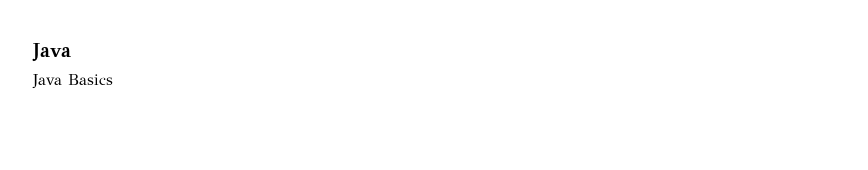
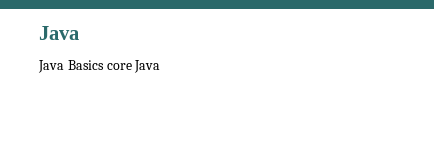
(113, 79) none -> [106,60,161,73] core Java

